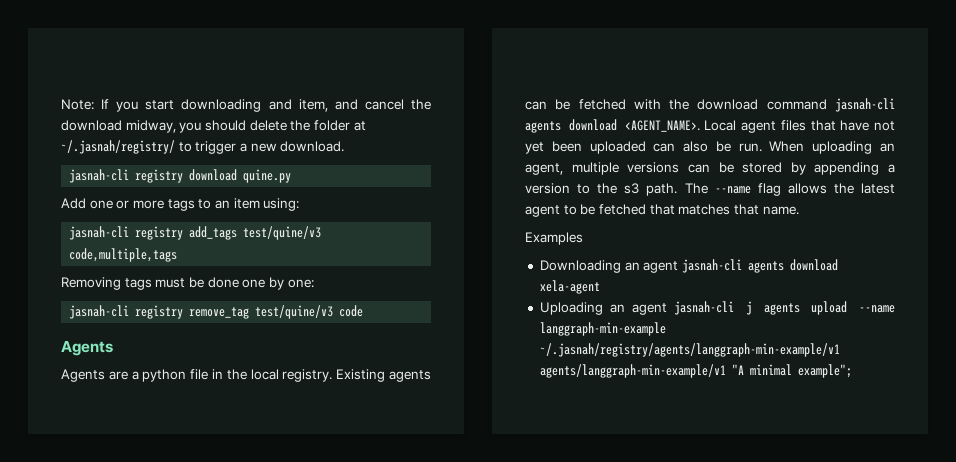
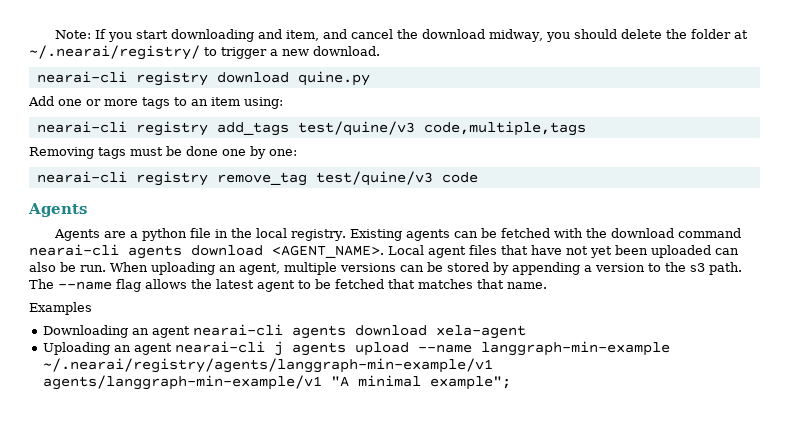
[61,140,175,154] ~/.jasnah/registry/ -> [29,45,200,60] ~/.nearai/registry/
[69,169,130,183] jasnah-cli -> [36,71,127,83] nearai-cli
[69,226,130,240] jasnah-cli -> [36,121,127,133] nearai-cli
[69,305,130,319] jasnah-cli -> [36,171,127,183] nearai-cli
[835,98,895,112] jasnah-cli -> [29,244,119,256] nearai-cli
[681,259,742,273] jasnah-cli -> [192,324,283,336] nearai-cli
[674,301,735,315] jasnah-cli -> [174,341,265,353] nearai-cli
[539,343,840,357] ~/.jasnah/registry/agents/langgraph-min-example/v1 -> [42,358,493,373] ~/.nearai/registry/agents/langgraph-min-example/v1

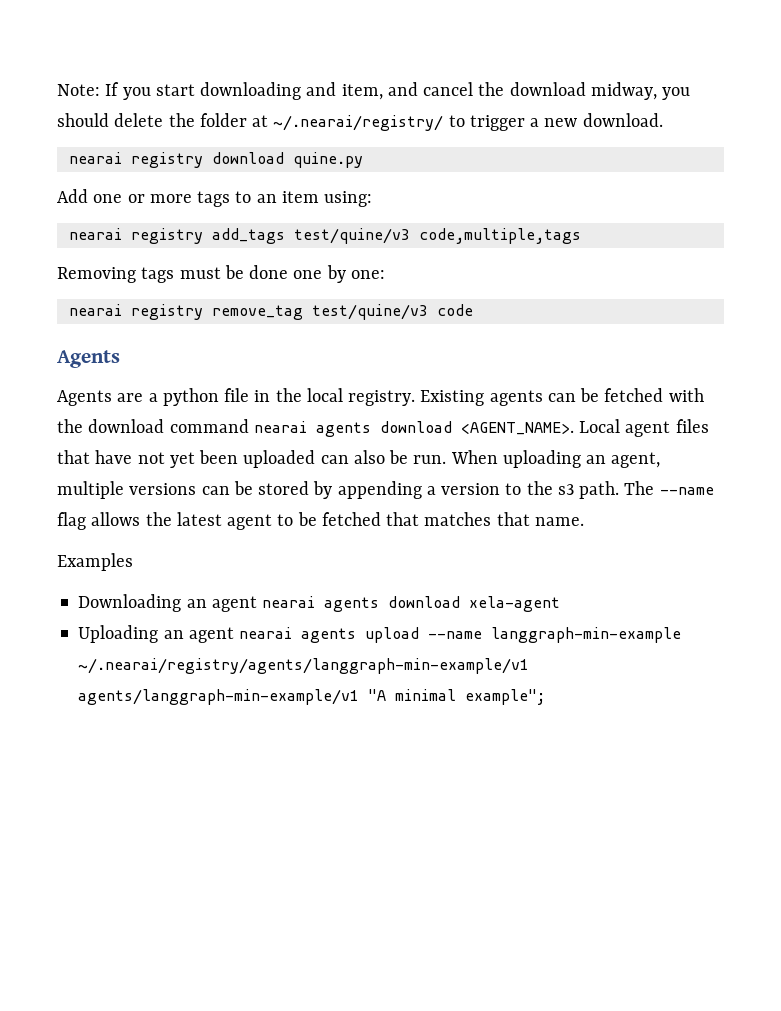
[36,71,127,83] nearai-cli -> [68,152,122,164] nearai
[36,121,127,133] nearai-cli -> [68,228,122,240] nearai
[36,171,127,183] nearai-cli -> [68,304,122,316] nearai
[29,244,119,256] nearai-cli -> [253,421,307,433] nearai
[192,324,283,336] nearai-cli -> [262,596,316,608] nearai
[174,341,283,356] nearai-cli j -> [239,627,293,639] nearai

